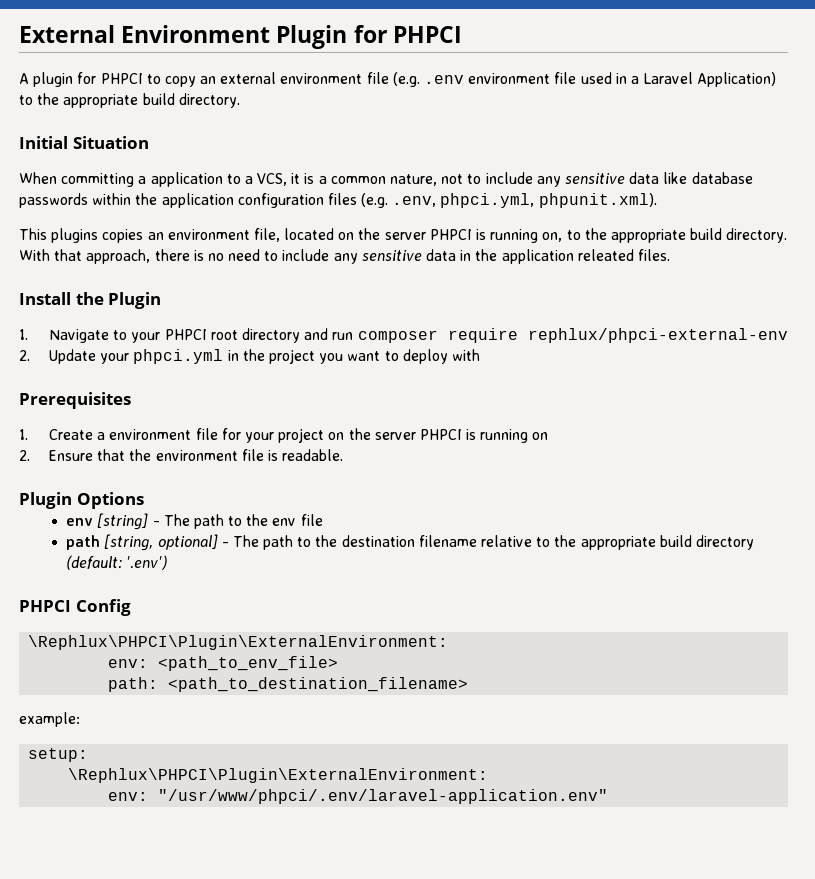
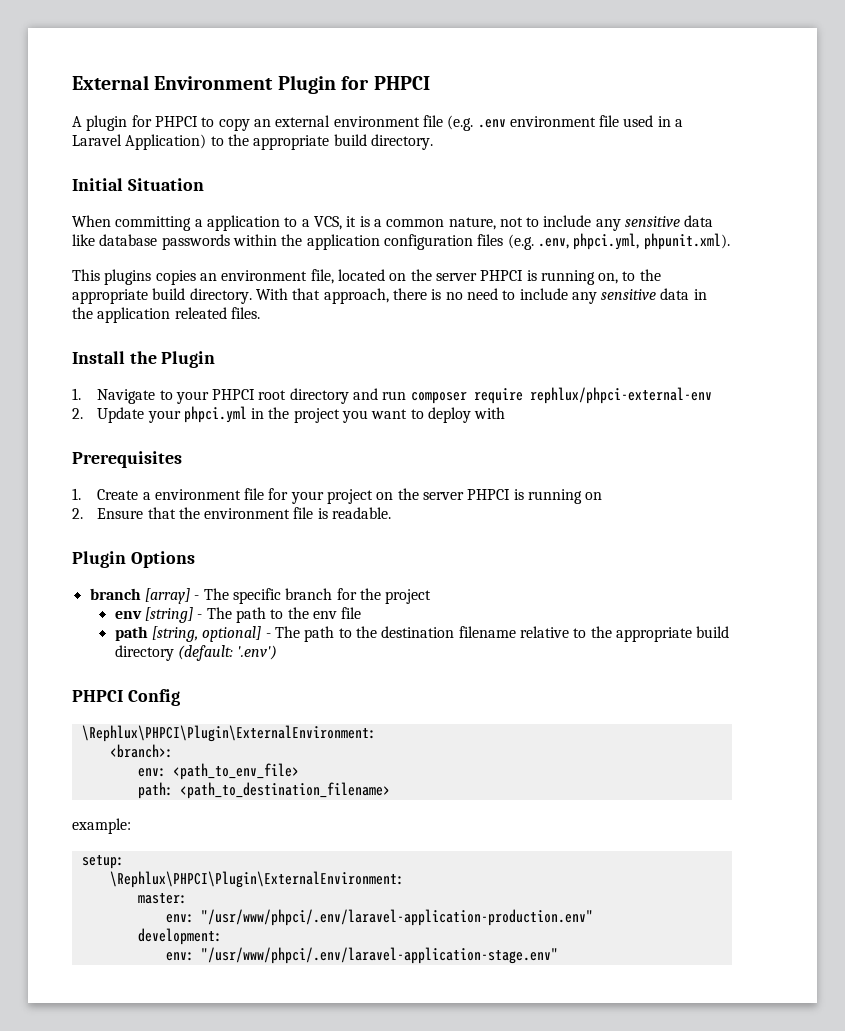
(144, 500) none -> [89,588,432,604] // branch [array] - The specific branch for the project
(449, 642) none -> [109,744,173,758] // <branch>:
[108,789,609,804] // env: "/usr/www/phpci/.env/laravel-application.env" -> [137,893,187,904] [165,909,593,926] [137,928,222,945] [165,947,558,964] // master: // env: "/usr/www/phpci/.env/laravel-application-production.env" // development: // env: "/usr/www/phpci/.env/laravel-application-stage.env"

